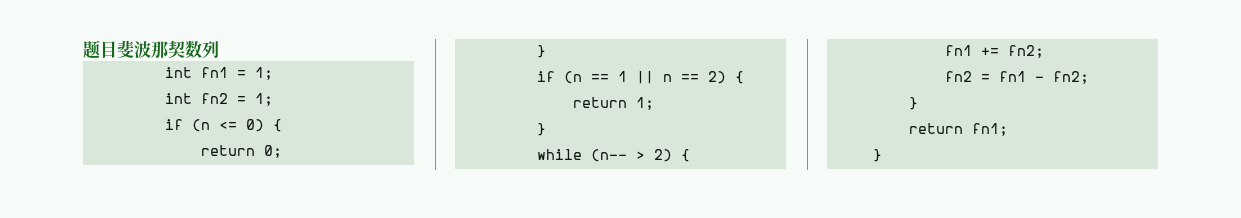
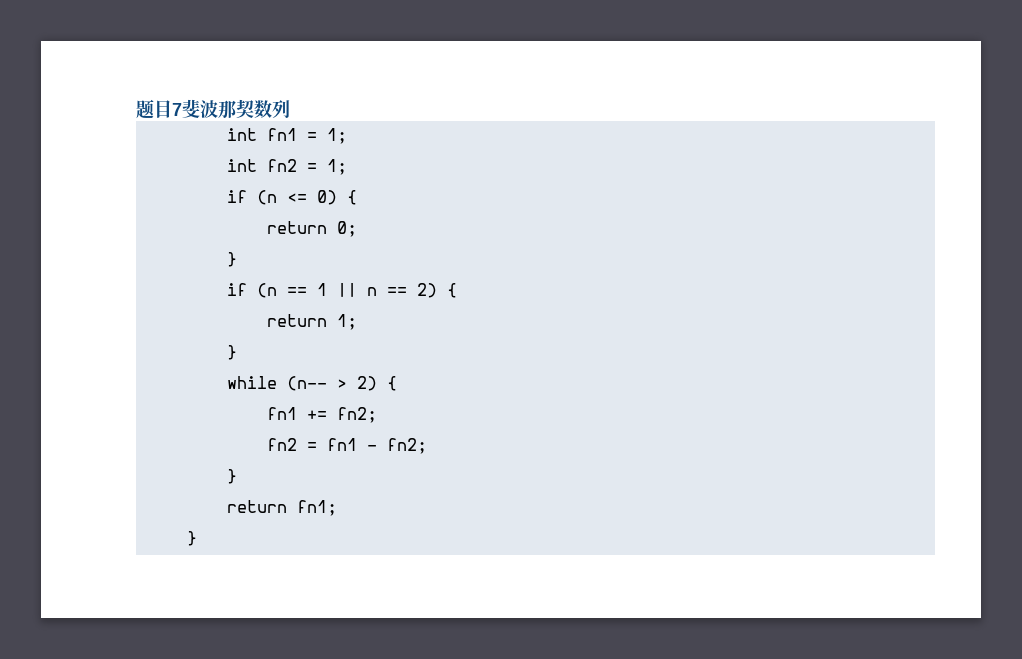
(117, 49) none -> [172,103,182,116] 7

